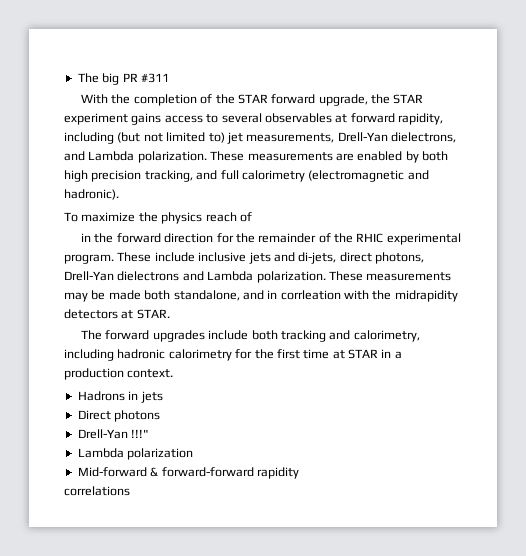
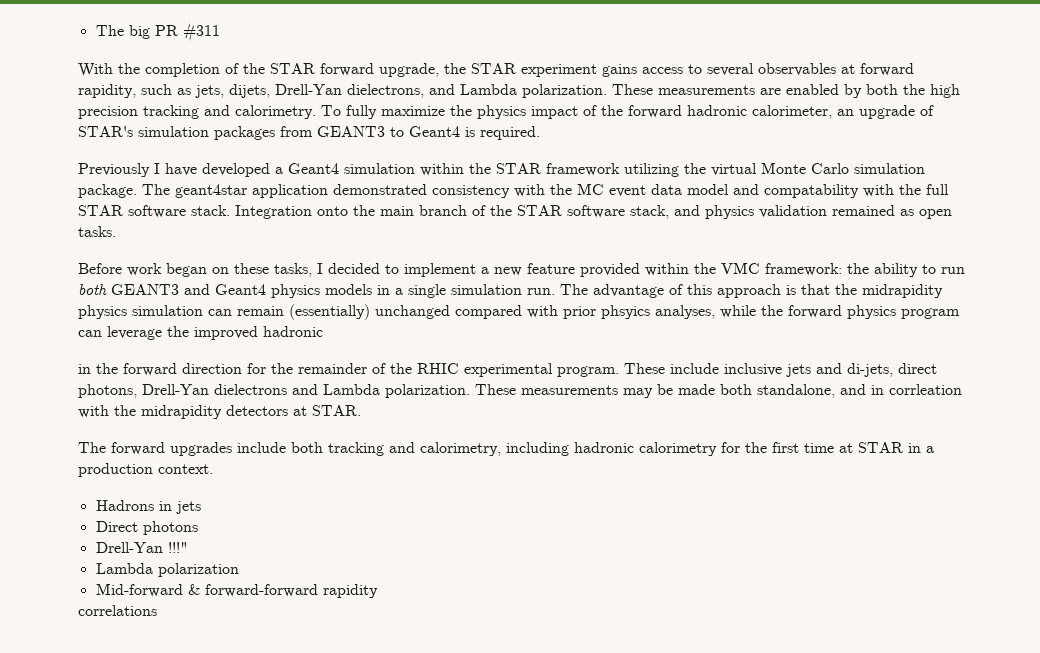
[64,132,335,144] including (but not limited to) jet measurements, -> [141,84,270,98] such as jets, dijets,
(448, 156) none -> [903,84,925,95] the
[144,170,429,182] [64,189,119,200] [64,212,78,222] tracking, and full calorimetry (electromagnetic and hadronic). // To -> [143,105,377,119] tracking and calorimetry. To fully
[205,212,252,222] reach of -> [531,105,934,119] [78,126,540,140] [78,162,925,177] [78,183,949,198] [78,205,952,219] [78,226,116,237] [78,262,965,277] [78,284,943,298] [78,304,960,320] [78,326,323,340] impact of the forward hadronic calorimeter, an upgrade of STAR's simulation packages from GEANT3 to Geant4 is required. // Previously I have developed a Geant4 simulation within the STAR framework utilizing the virtual Monte Carlo simulation package. The geant4star application demonstrated consistency with the MC event data model and compatability with the full STAR software stack. Integration onto the main branch of the STAR software stack, and physics validation remained as open tasks. // Before work began on these tasks, I decided to implement a new feature provided within the VMC framework: the ability to run both GEANT3 and Geant4 physics models in a single simulation run. The advantage of this approach is that the midrapidity physics simulation can remain (essentially) unchanged compared with prior phsyics analyses, while the forward physics program can leverage the improved hadronic

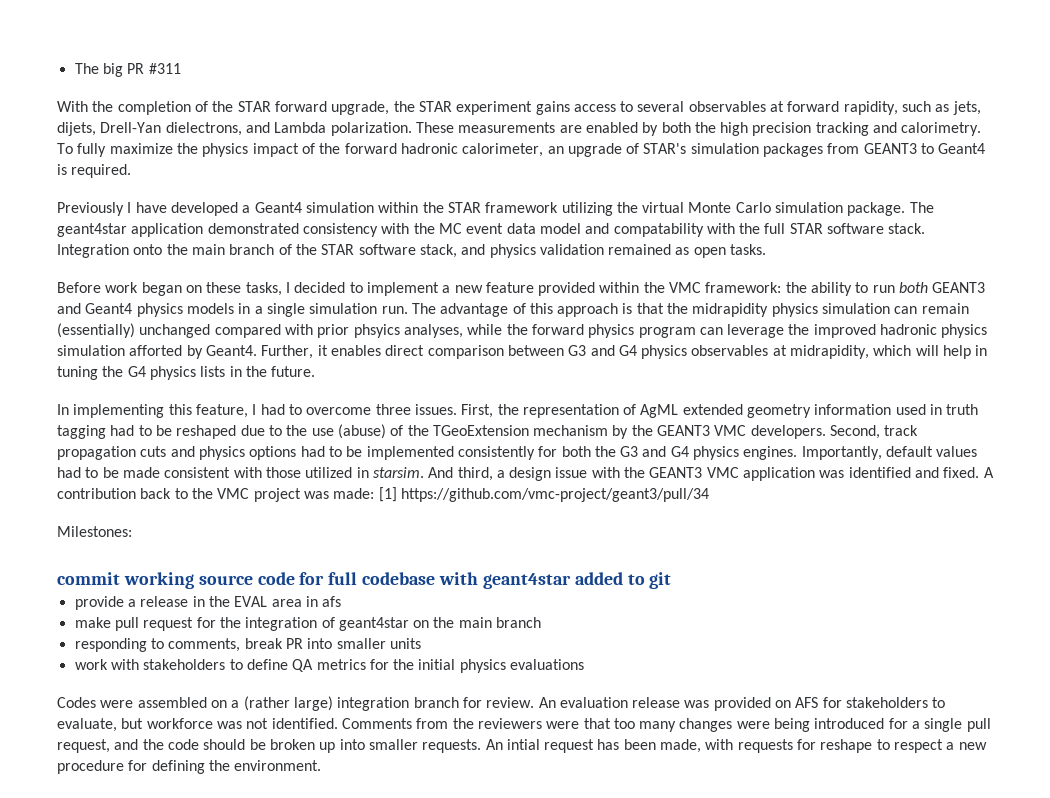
[78,363,937,377] [78,384,962,398] [78,405,361,419] [78,442,934,456] [78,463,213,477] [95,500,201,514] [95,521,198,535] [95,542,188,553] [95,563,239,577] [95,583,378,598] [78,605,157,616] // in the forward direction for the remainder of the RHIC experimental program. These include inclusive jets and di-jets, direct photons, Drell-Yan dielectrons and Lambda polarization. These measurements may be made both standalone, and in corrleation with the midrapidity detectors at STAR. // The forward upgrades include both tracking and calorimetry, including hadronic calorimetry for the first time at STAR in a production context. // Hadrons in jets // Direct photons // Drell-Yan !!!" // Lambda polarization // Mid-forward & forward-forward rapidity // correlations -> [941,324,988,338] [57,345,988,359] [57,366,316,380] [57,404,979,418] [57,424,919,439] [57,446,978,460] [57,467,994,481] [57,487,709,502] [57,526,132,537] [57,572,672,589] [74,596,342,610] [74,617,542,631] [74,638,421,652] [74,659,585,673] [57,696,946,711] [57,718,991,732] [57,739,987,753] [57,760,322,774] physics simulation afforted by Geant4. Further, it enables direct comparison between G3 and G4 physics observables at midrapidity, which will help in tuning the G4 physics lists in the future. // In implementing this feature, I had to overcome three issues. First, the representation of AgML extended geometry information used in truth tagging had to be reshaped due to the use (abuse) of the TGeoExtension mechanism by the GEANT3 VMC developers. Second, track propagation cuts and physics options had to be implemented consistently for both the G3 and G4 physics engines. Importantly, default values had to be made consistent with those utilized in starsim. And third, a design issue with the GEANT3 VMC application was identified and fixed. A contribution back to the VMC project was made: [1] https://github.com/vmc-project/geant3/pull/34 // Milestones: // commit working source code for full codebase with geant4star added to git // provide a release in the EVAL area in afs // make pull request for the integration of geant4star on the main branch // responding to comments, break PR into smaller units // work with stakeholders to define QA metrics for the initial physics evaluations // Codes were assembled on a (rather large) integration branch for review. An evaluation release was provided on AFS for stakeholders to evaluate, but workforce was not identified. Comments from the reviewers were that too many changes were being introduced for a single pull request, and the code should be broken up into smaller requests. An intial request has been made, with requests for reshape to respect a new procedure for defining the environment.

